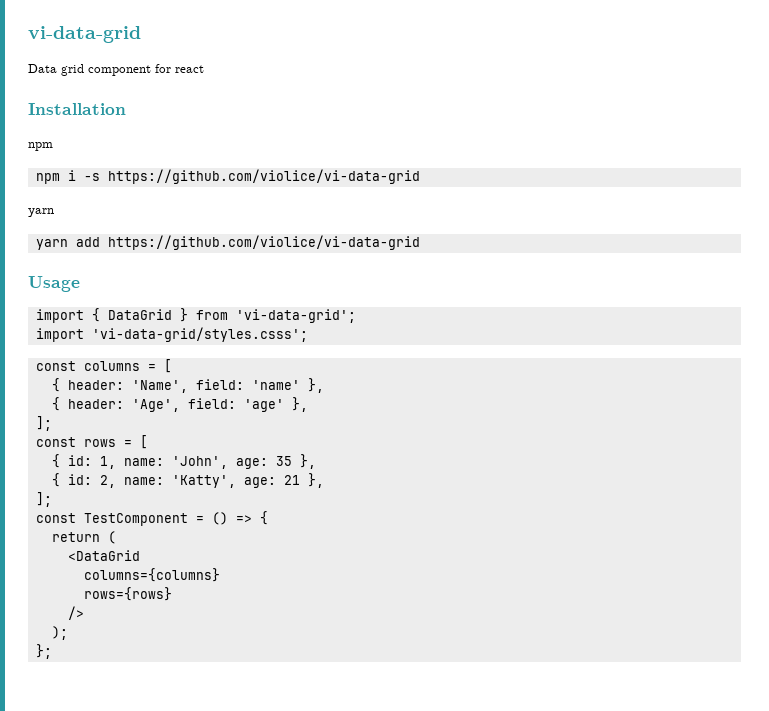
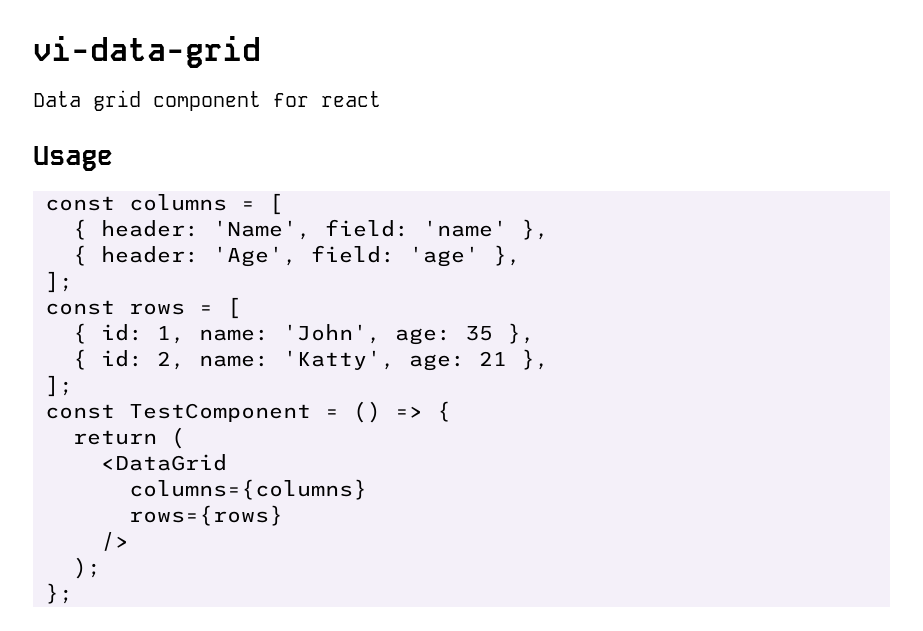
[28,103,126,115] [28,142,53,151] [35,169,420,184] [28,208,54,217] [35,235,420,250] [28,276,80,292] [35,308,356,323] [35,327,308,342] Installation // npm // npm i -s https://github.com/violice/vi-data-grid // yarn // yarn add https://github.com/violice/vi-data-grid // Usage // import { DataGrid } from 'vi-data-grid'; // import 'vi-data-grid/styles.csss'; -> [33,146,113,171] Usage

